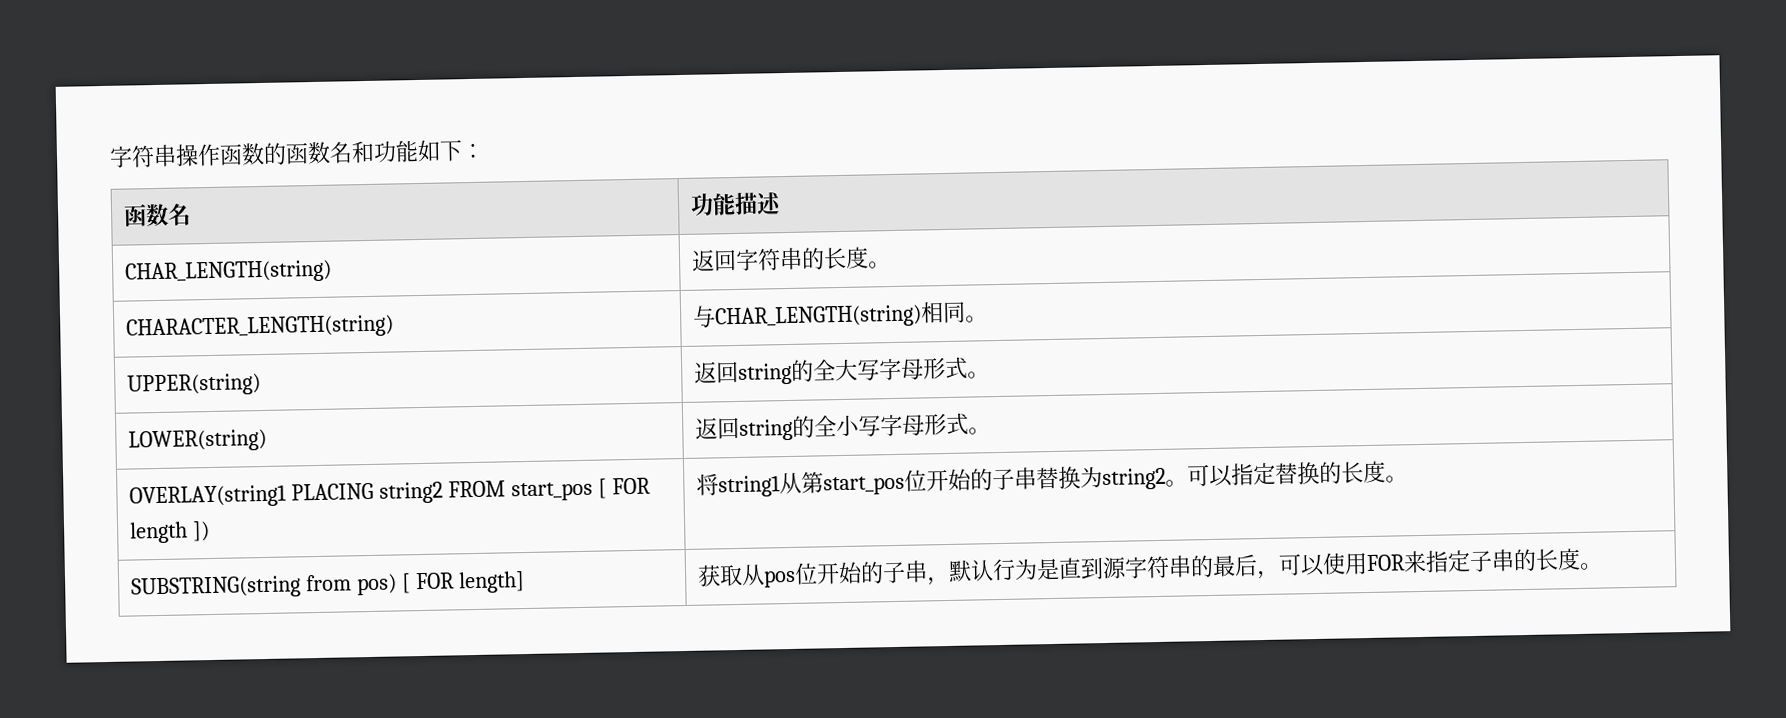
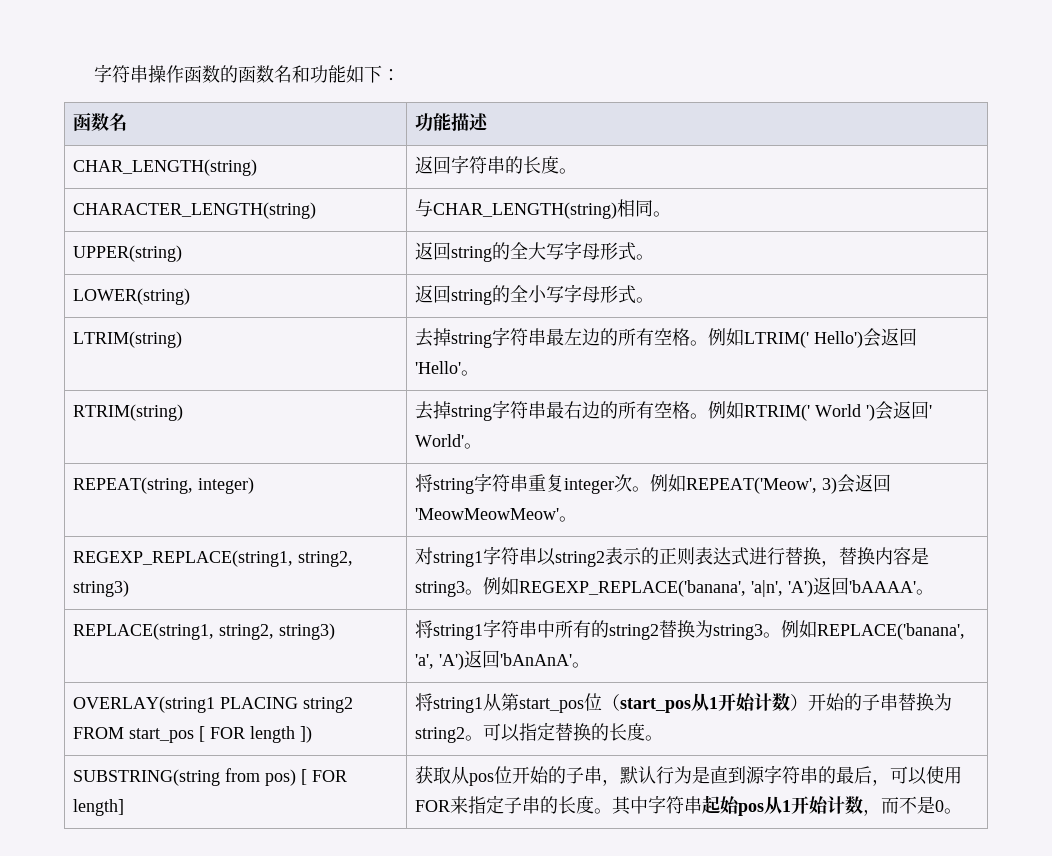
(992, 431) none -> [72,331,182,348] [414,327,917,348] [414,361,479,376] [72,404,183,421] [414,400,932,421] [414,434,482,449] [72,477,254,494] [414,473,891,494] [414,508,577,522] [72,550,353,567] [72,580,129,597] [414,546,929,567] [414,577,934,597] [72,623,335,640] [414,619,965,640] [414,650,590,670] // LTRIM(string) | 去掉string字符串最左边的所有空格。例如LTRIM(' Hello')会返回'Hello'。 // RTRIM(string) | 去掉string字符串最右边的所有空格。例如RTRIM(' World ')会返回' World'。 // REPEAT(string, integer) | 将string字符串重复integer次。例如REPEAT('Meow', 3)会返回'MeowMeowMeow'。 // REGEXP_REPLACE(string1, string2, string3) | 对string1字符串以string2表示的正则表达式进行替换，替换内容是string3。例如REGEXP_REPLACE('banana', 'a|n', 'A')返回'bAAAA'。 // REPLACE(string1, string2, string3) | 将string1字符串中所有的string2替换为string3。例如REPLACE('banana', 'a', 'A')返回'bAnAnA'。
(928, 480) none -> [601,693,808,713] （start_pos从1开始计数）
(1604, 566) none -> [611,795,962,816] 其中字符串起始pos从1开始计数，而不是0。

